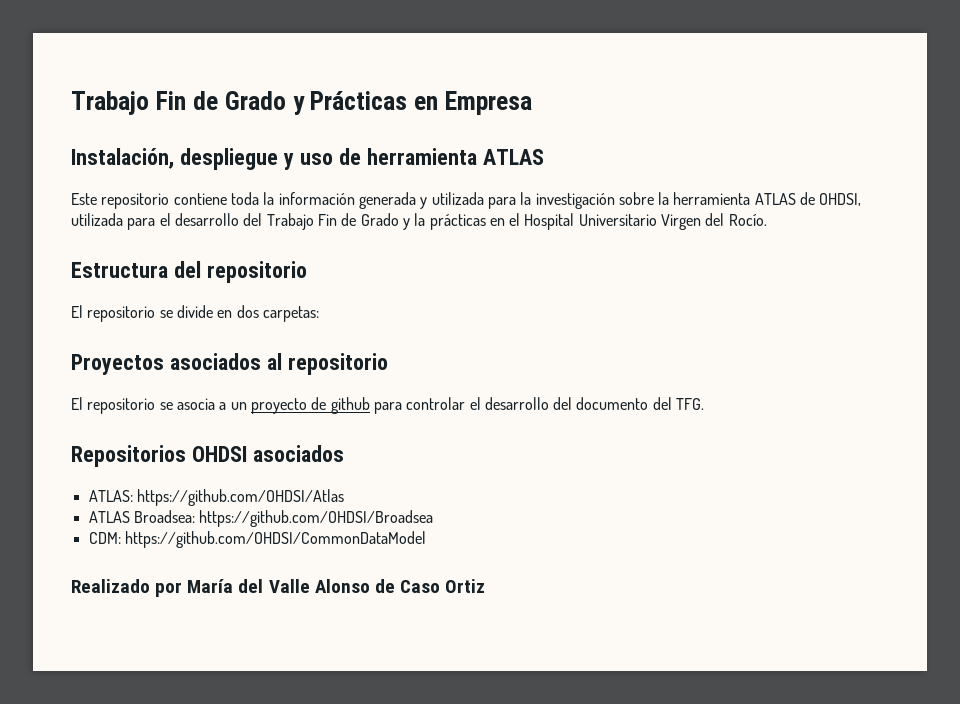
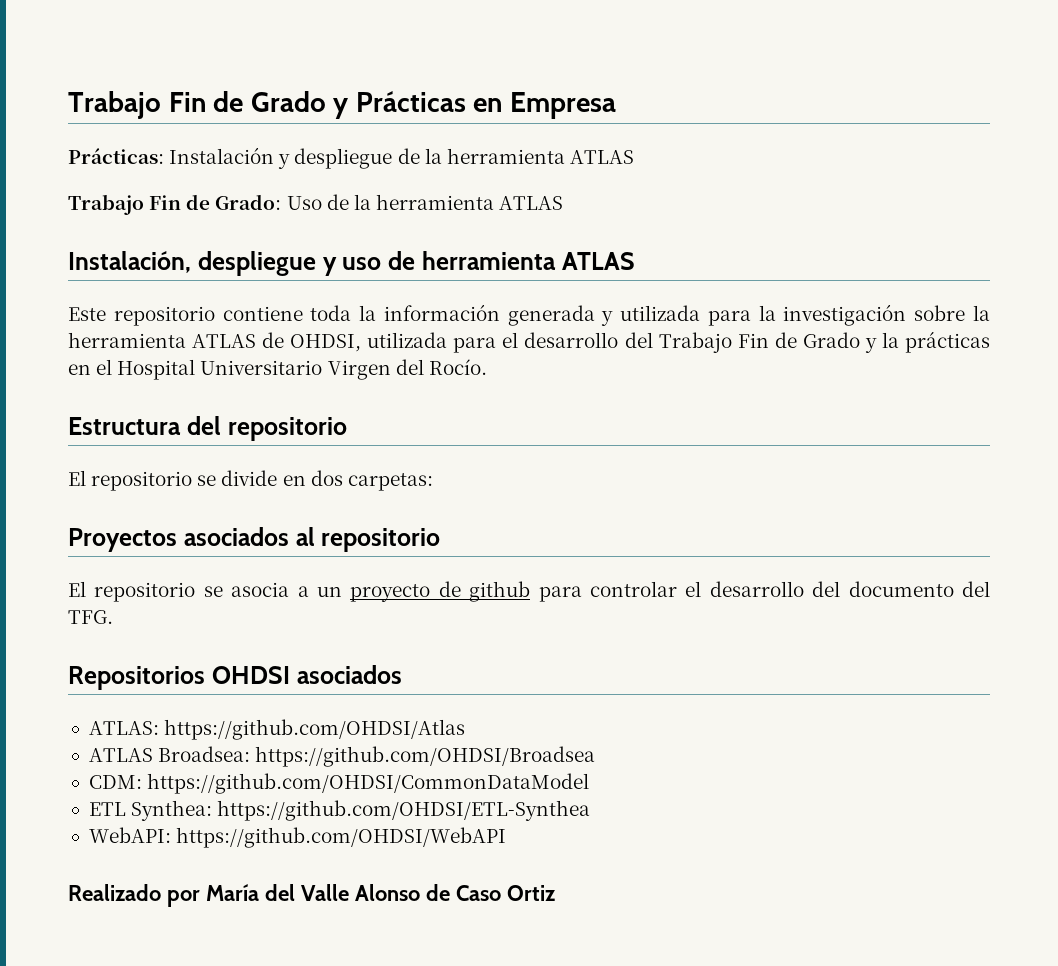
(533, 103) none -> [68,147,634,169] [68,194,564,215] // Prácticas: Instalación y despliegue de la herramienta ATLAS // Trabajo Fin de Grado: Uso de la herramienta ATLAS
(426, 539) none -> [88,800,591,821] [88,827,507,848] // ETL Synthea: https://github.com/OHDSI/ETL-Synthea // WebAPI: https://github.com/OHDSI/WebAPI

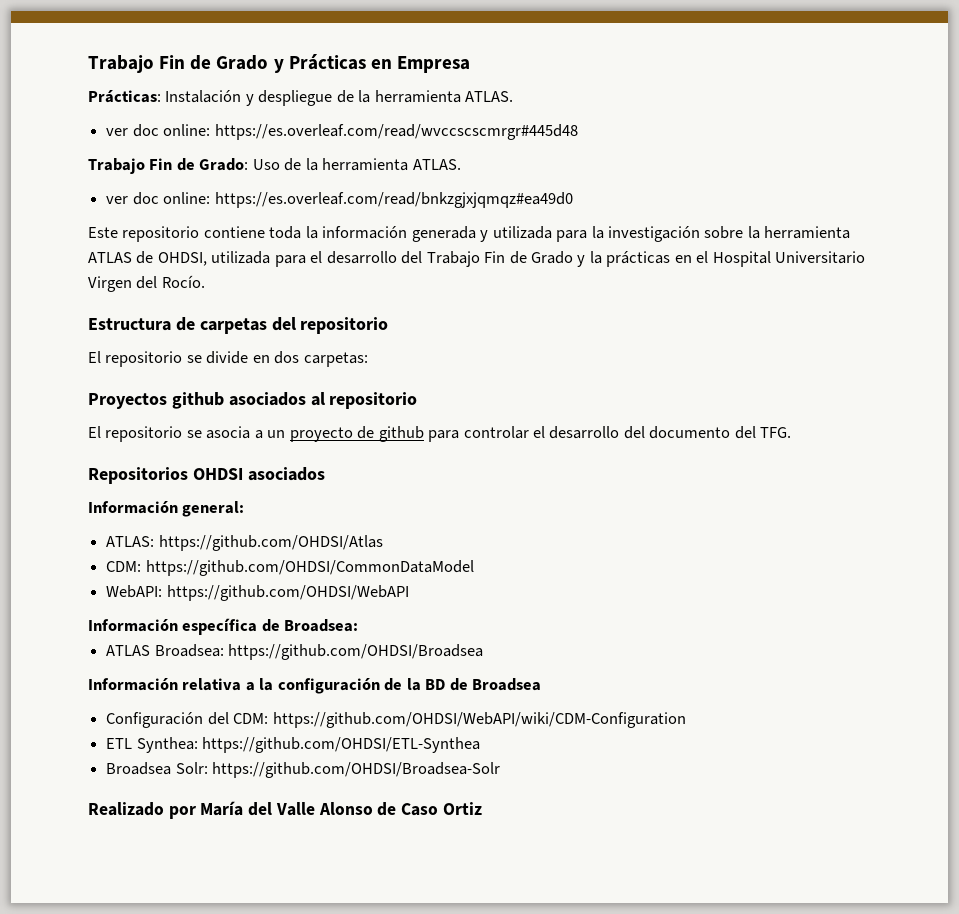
[569,150,634,164] ATLAS -> [465,91,514,102] [106,124,578,140] ATLAS. // ver doc online: https://es.overleaf.com/read/wvccscscmrgr#445d48
[499,196,564,210] [68,251,636,276] ATLAS // Instalación, despliegue y uso de herramienta ATLAS -> [412,159,461,170] [106,192,573,208] ATLAS. // ver doc online: https://es.overleaf.com/read/bnkzgjxjqmqz#ea49d0
(181, 426) none -> [175,317,267,334] de carpetas
(177, 540) none -> [171,392,224,409] github
(402, 674) none -> [88,501,245,517] // Información general:
[88,746,596,767] [88,773,590,794] ATLAS Broadsea: https://github.com/OHDSI/Broadsea // CDM: https://github.com/OHDSI/CommonDataModel -> [106,560,474,576] [106,585,409,601] [88,618,359,635] [106,644,484,660] [88,678,542,694] [106,712,686,728] CDM: https://github.com/OHDSI/CommonDataModel // WebAPI: https://github.com/OHDSI/WebAPI // Información específica de Broadsea: // ATLAS Broadsea: https://github.com/OHDSI/Broadsea // Información relativa a la configuración de la BD de Broadsea // Configuración del CDM: https://github.com/OHDSI/WebAPI/wiki/CDM-Configuration
[88,827,507,848] WebAPI: https://github.com/OHDSI/WebAPI -> [106,762,501,778] Broadsea Solr: https://github.com/OHDSI/Broadsea-Solr

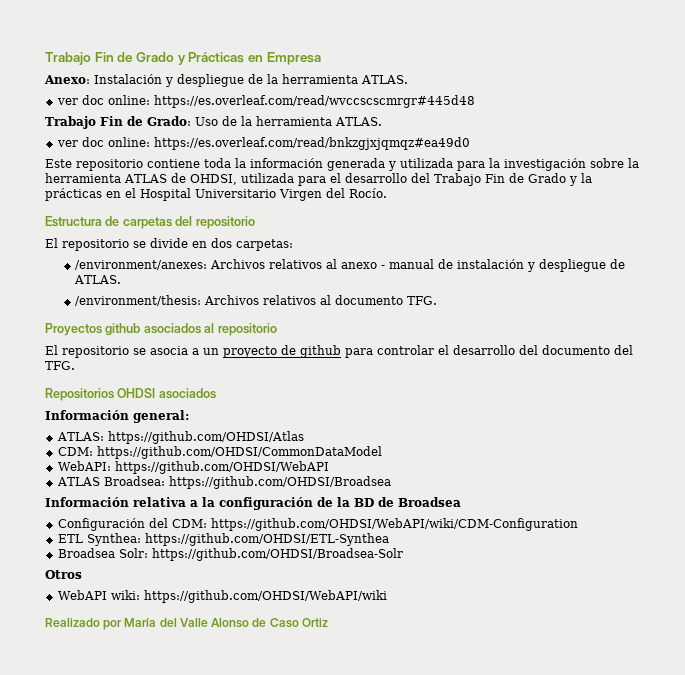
[88,90,161,103] Prácticas: -> [44,75,90,84] Anexo:
(368, 359) none -> [74,259,625,272] [73,275,121,284] [74,295,437,306] // /environment/anexes: Archivos relativos al anexo - manual de instalación y despliegue de ATLAS. // /environment/thesis: Archivos relativos al documento TFG.
[88,618,359,635] // Información específica de Broadsea: -> (329, 467) none
(501, 770) none -> [45,570,82,579] [57,590,387,603] // Otros // WebAPI wiki: https://github.com/OHDSI/WebAPI/wiki

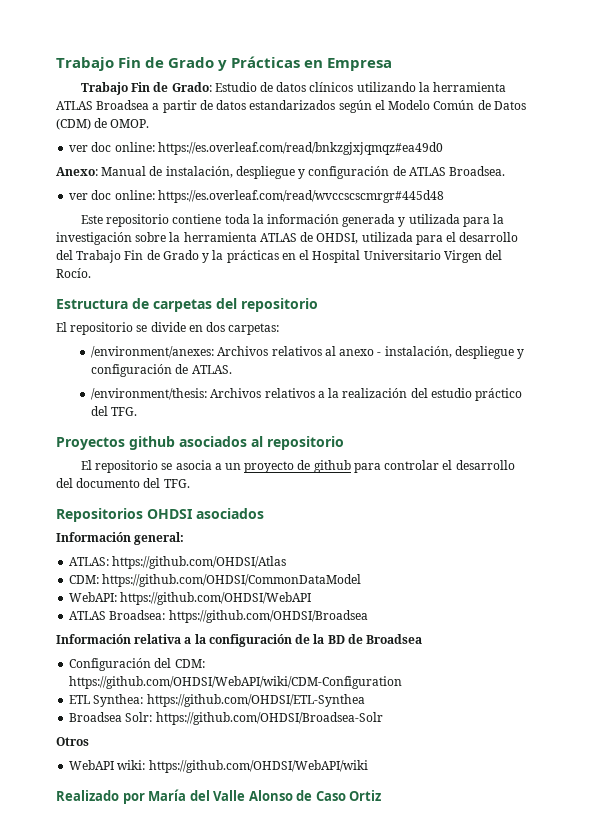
[44,74,408,87] [56,95,475,108] [45,116,382,129] [56,137,470,150] Anexo: Instalación y despliegue de la herramienta ATLAS. // ver doc online: https://es.overleaf.com/read/wvccscscmrgr#445d48 // Trabajo Fin de Grado: Uso de la herramienta ATLAS. // ver doc online: https://es.overleaf.com/read/bnkzgjxjqmqz#ea49d0 -> [80,82,507,95] [56,100,526,113] [56,118,150,130] [69,142,443,155] [56,166,506,179] [69,190,444,203] Trabajo Fin de Grado: Estudio de datos clínicos utilizando la herramienta ATLAS Broadsea a partir de datos estandarizados según el Modelo Común de Datos (CDM) de OMOP. // ver doc online: https://es.overleaf.com/read/bnkzgjxjqmqz#ea49d0 // Anexo: Manual de instalación, despliegue y configuración de ATLAS Broadsea. // ver doc online: https://es.overleaf.com/read/wvccscscmrgr#445d48
[388,259,606,272] manual de instalación y despliegue -> [384,346,525,359] [91,364,173,377] instalación, despliegue y configuración
[319,295,403,305] al documento -> [317,388,523,401] [91,406,109,416] a la realización del estudio práctico del

